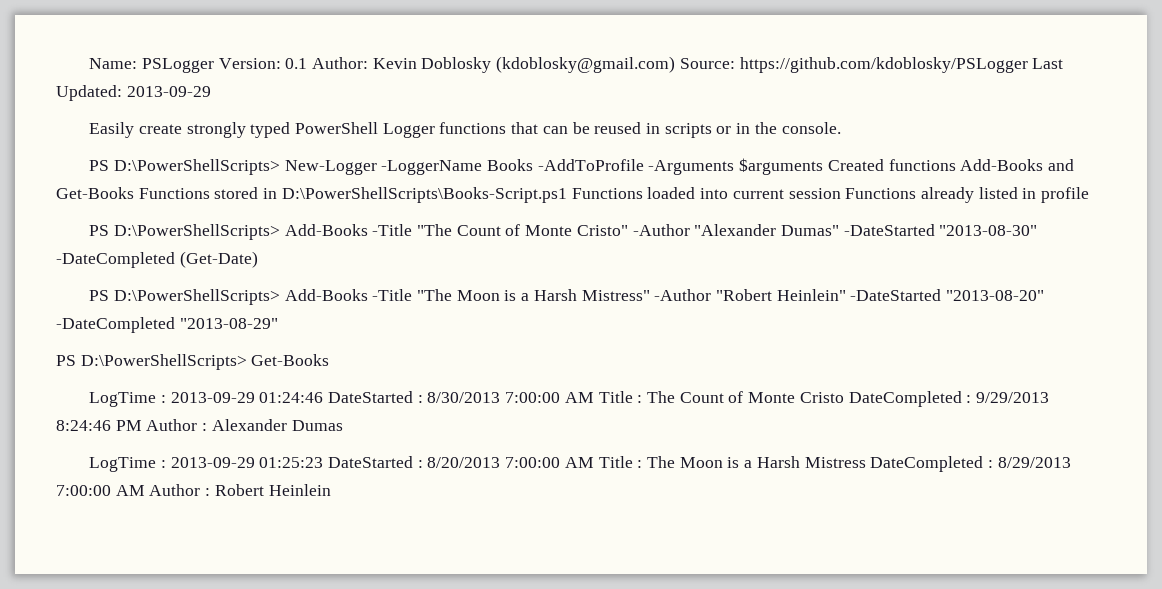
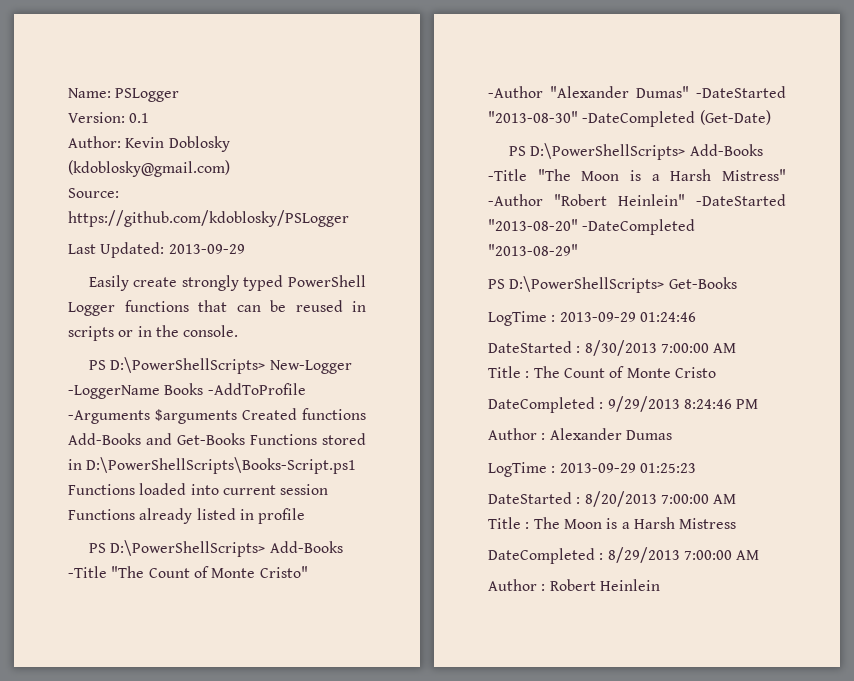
(214, 65) none -> (180, 95) //
(308, 63) none -> (150, 118) //
(676, 64) none -> (230, 168) //
(1028, 65) none -> (349, 218) //
(324, 397) none -> (696, 317) //
(594, 397) none -> (737, 348) //
(844, 397) none -> (716, 372) //
(142, 425) none -> (759, 404) //
(324, 462) none -> (696, 468) //
(594, 462) none -> (737, 499) //
(866, 462) none -> (737, 523) //
(145, 490) none -> (760, 555) //

